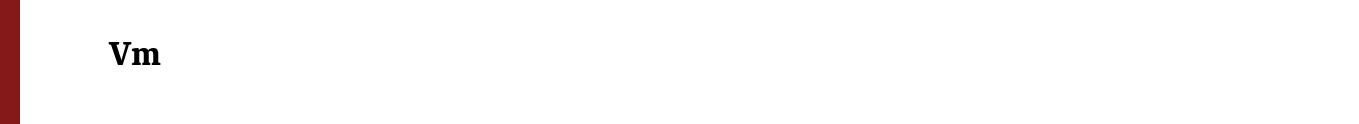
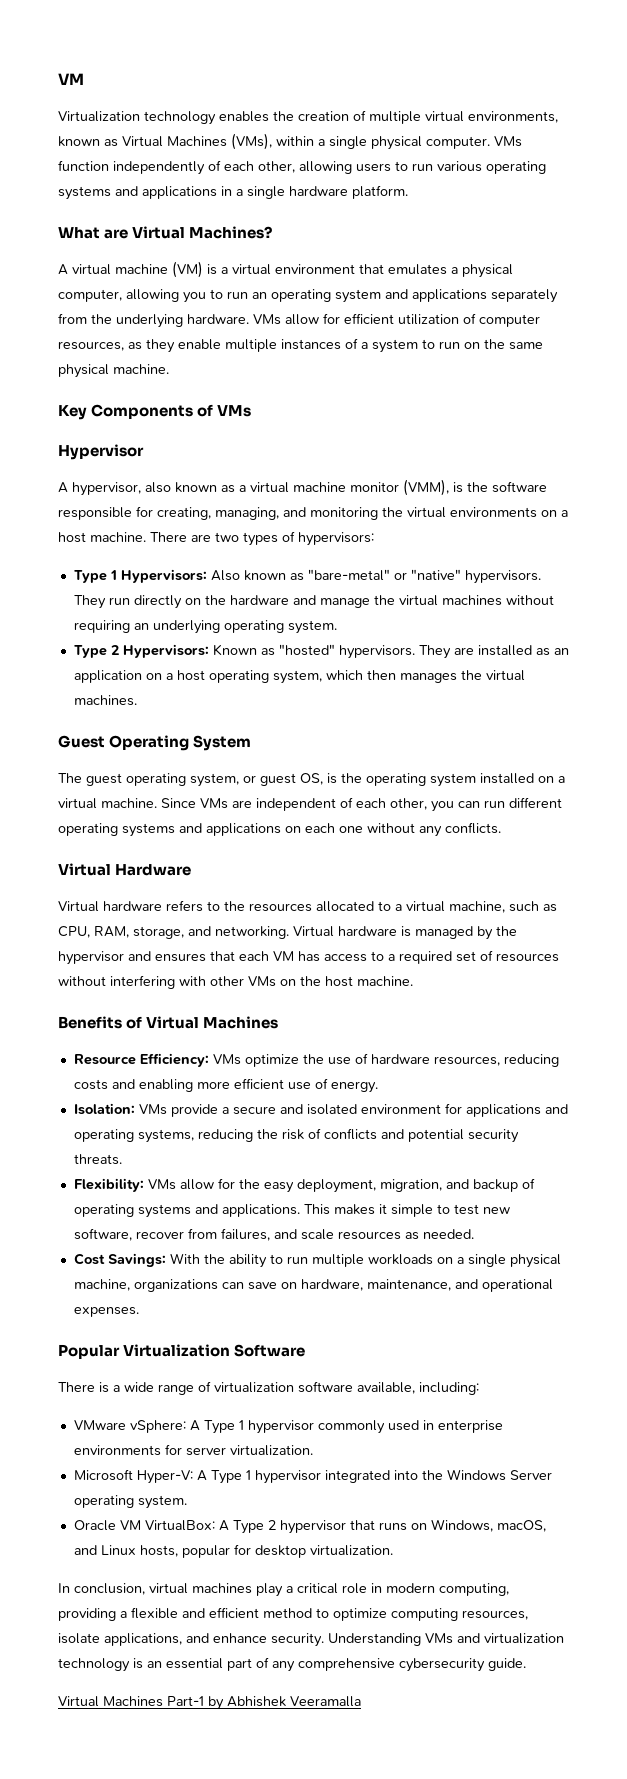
[108,42,161,65] Vm -> [58,73,84,85] [58,110,558,125] [58,133,522,150] [58,160,546,175] [58,185,408,200] [58,226,273,239] [58,261,513,278] [58,289,558,303] [58,313,540,328] [58,338,543,353] [58,364,169,378] [58,404,252,420] [58,444,144,460] [58,479,547,496] [58,506,568,520] [58,531,374,546] [73,569,541,584] [73,595,554,609] [73,620,337,634] [73,644,569,659] [73,670,525,684] [73,695,137,706] [58,735,252,751] [58,773,565,787] [58,797,562,812] [58,822,501,837] [58,863,192,876] [58,900,557,913] [58,926,517,940] [58,950,559,965] [58,975,413,989] [58,1016,279,1029] [73,1053,559,1067] [73,1078,378,1093] [73,1103,568,1117] [73,1128,519,1143] [73,1154,122,1165] [73,1178,535,1193] [73,1204,510,1218] [73,1228,474,1241] [73,1253,561,1268] [73,1279,553,1292] [73,1307,139,1317] [58,1344,306,1359] [58,1381,479,1395] [73,1420,503,1434] [73,1444,313,1456] [73,1469,552,1484] [73,1495,187,1509] [73,1519,546,1534] [73,1544,393,1558] [58,1583,509,1597] [58,1607,528,1621] [58,1633,564,1647] [58,1657,526,1672] [58,1696,361,1710] VM // Virtualization technology enables the creation of multiple virtual environments, known as Virtual Machines (VMs), within a single physical computer. VMs function independently of each other, allowing users to run various operating systems and applications in a single hardware platform. // What are Virtual Machines? // A virtual machine (VM) is a virtual environment that emulates a physical computer, allowing you to run an operating system and applications separately from the underlying hardware. VMs allow for efficient utilization of computer resources, as they enable multiple instances of a system to run on the same physical machine. // Key Components of VMs // Hypervisor // A hypervisor, also known as a virtual machine monitor (VMM), is the software responsible for creating, managing, and monitoring the virtual environments on a host machine. There are two types of hypervisors: // Type 1 Hypervisors: Also known as "bare-metal" or "native" hypervisors. They run directly on the hardware and manage the virtual machines without requiring an underlying operating system. // Type 2 Hypervisors: Known as "hosted" hypervisors. They are installed as an application on a host operating system, which then manages the virtual machines. // Guest Operating System // The guest operating system, or guest OS, is the operating system installed on a virtual machine. Since VMs are independent of each other, you can run different operating systems and applications on each one without any conflicts. // Virtual Hardware // Virtual hardware refers to the resources allocated to a virtual machine, such as CPU, RAM, storage, and networking. Virtual hardware is managed by the hypervisor and ensures that each VM has access to a required set of resources without interfering with other VMs on the host machine. // Benefits of Virtual Machines // Resource Efficiency: VMs optimize the use of hardware resources, reducing costs and enabling more efficient use of energy. // Isolation: VMs provide a secure and isolated environment for applications and operating systems, reducing the risk of conflicts and potential security threats. // Flexibility: VMs allow for the easy deployment, migration, and backup of operating systems and applications. This makes it simple to test new software, recover from failures, and scale resources as needed. // Cost Savings: With the ability to run multiple workloads on a single physical machine, organizations can save on hardware, maintenance, and operational expenses. // Popular Virtualization Software // There is a wide range of virtualization software available, including: // VMware vSphere: A Type 1 hypervisor commonly used in enterprise environments for server virtualization. // Microsoft Hyper-V: A Type 1 hypervisor integrated into the Windows Server operating system. // Oracle VM VirtualBox: A Type 2 hypervisor that runs on Windows, macOS, and Linux hosts, popular for desktop virtualization. // In conclusion, virtual machines play a critical role in modern computing, providing a flexible and efficient method to optimize computing resources, isolate applications, and enhance security. Understanding VMs and virtualization technology is an essential part of any comprehensive cybersecurity guide. // Virtual Machines Part-1 by Abhishek Veeramalla

